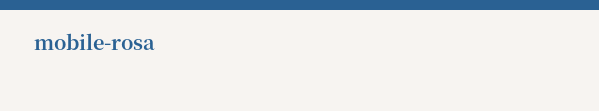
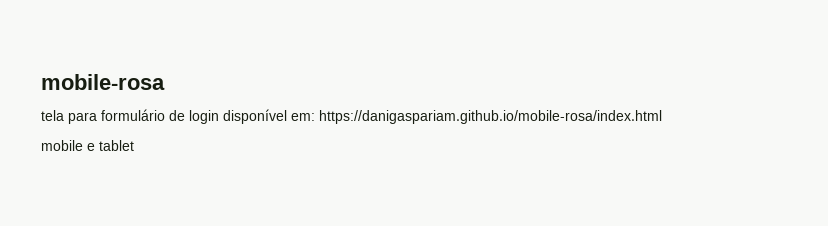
(155, 41) none -> [41,109,662,124] [41,140,134,151] // tela para formulário de login disponível em: https://danigaspariam.github.io/mobile-rosa/index.html // mobile e tablet

